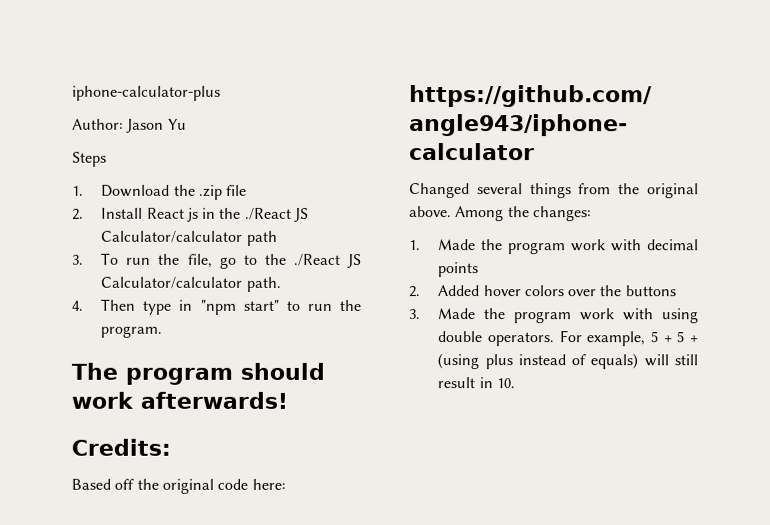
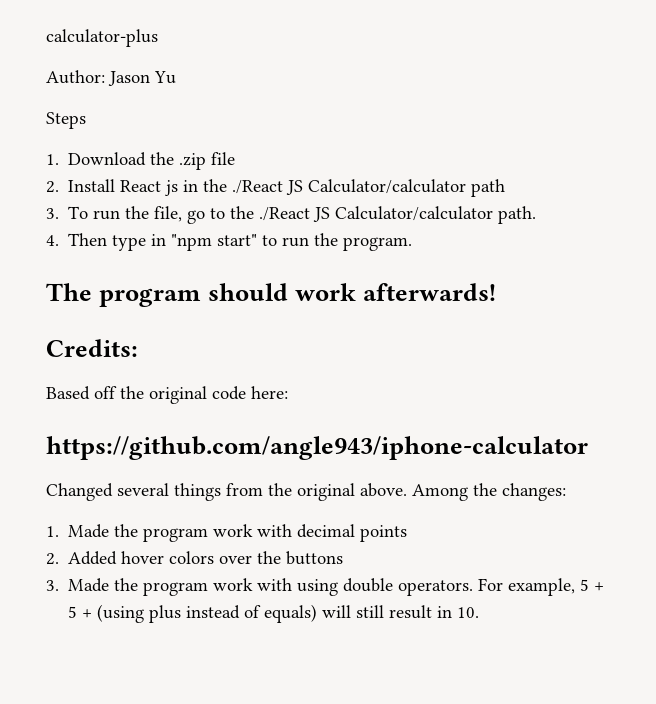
[72,85,221,101] iphone-calculator-plus -> [46,29,158,47] calculator-plus

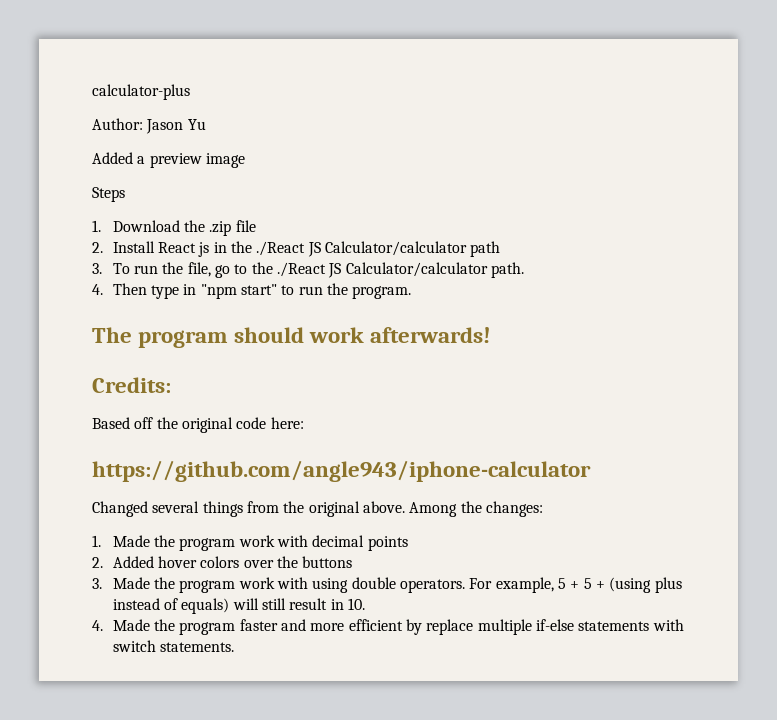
(176, 77) none -> [92,152,245,168] // Added a preview image
(480, 612) none -> [92,619,684,635] [112,640,235,652] // 4. Made the program faster and more efficient by replace multiple if-else statements with switch statements.

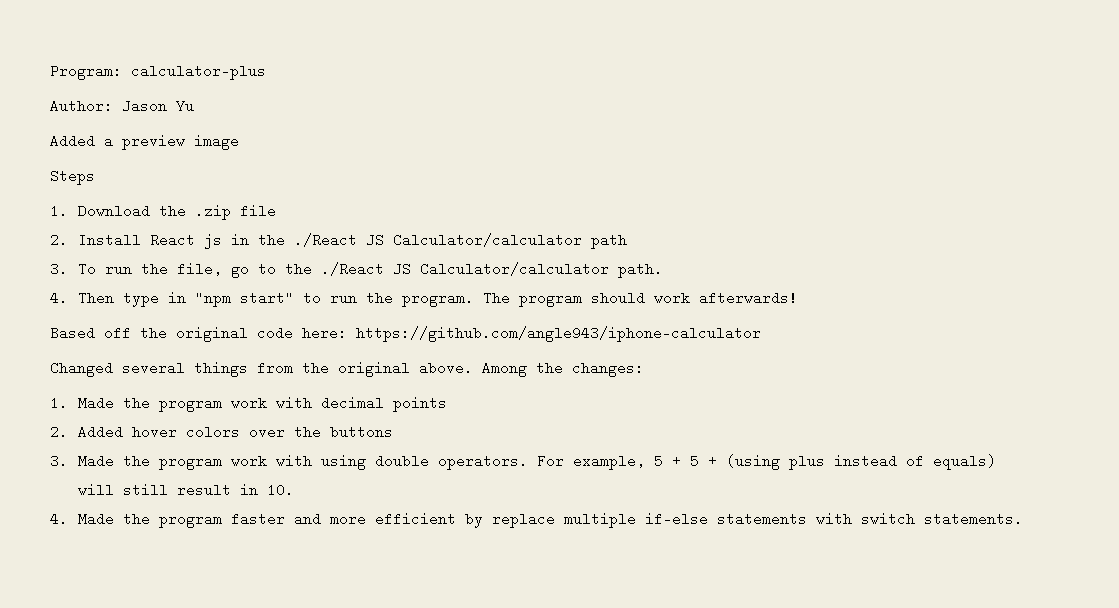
(92, 92) none -> [50,64,122,80] Program:
(412, 292) // -> (474, 299) none
[92,377,171,393] // Credits: -> (798, 298) none
(304, 423) // -> (347, 333) none

